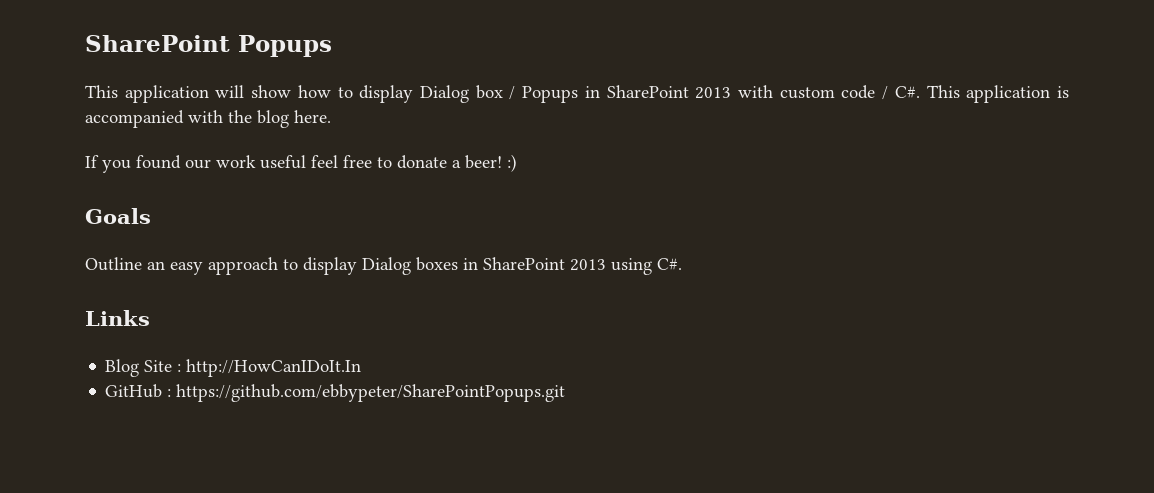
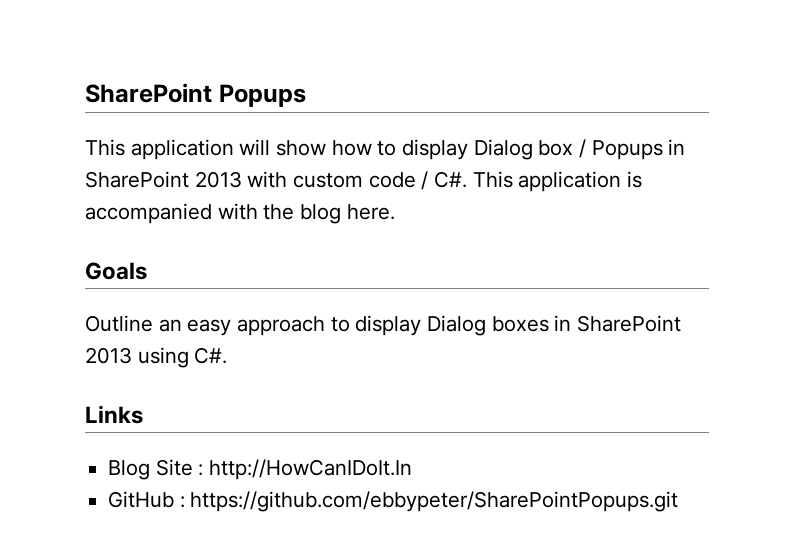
[85,154,517,173] // If you found our work useful feel free to donate a beer! :) -> (395, 212) none

